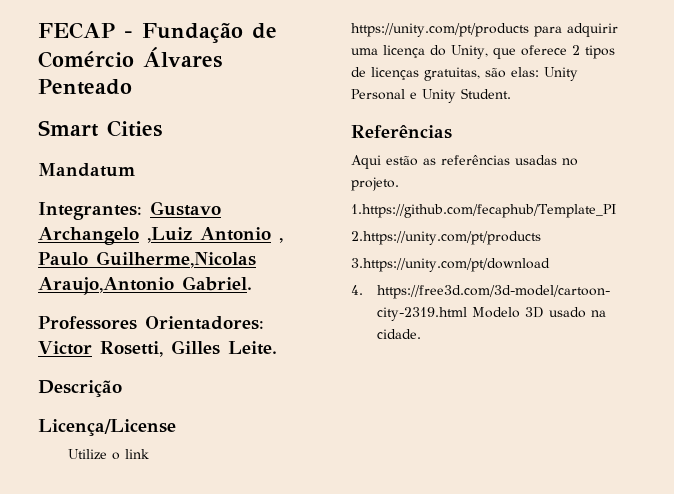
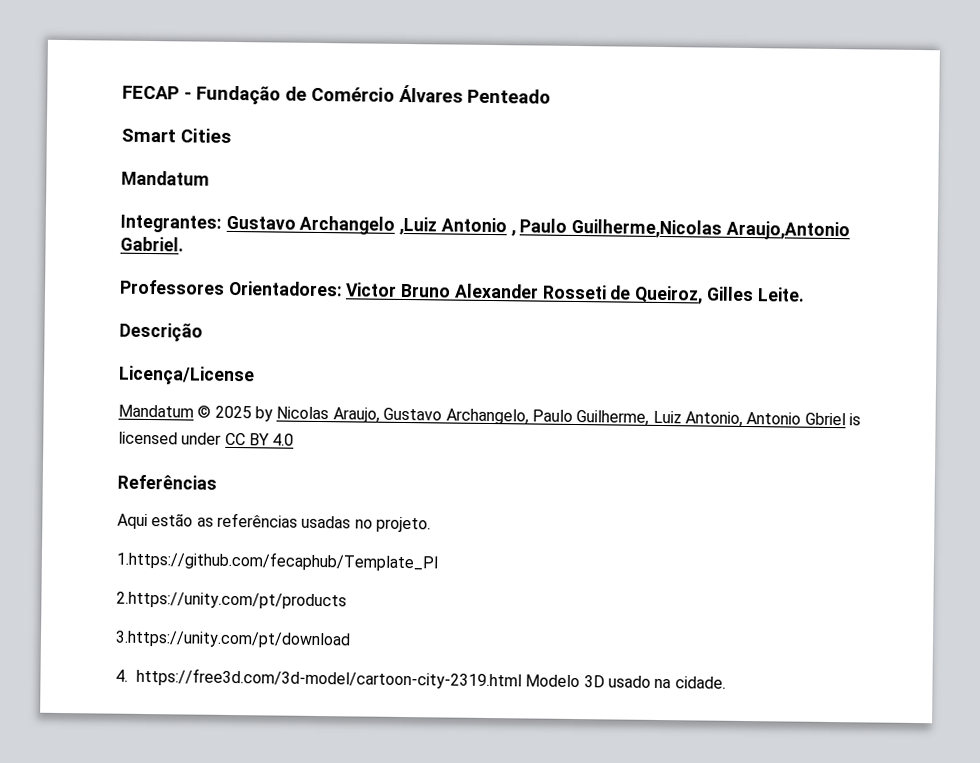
[100,341,163,357] Rosetti, -> [400,283,704,305] Bruno Alexander Rosseti de Queiroz,
[68,449,150,460] [351,23,618,37] [351,45,615,59] [351,67,578,81] [351,88,511,103] Utilize o link https://unity.com/pt/products para adquirir uma licença do Unity, que oferece 2 tipos de licenças gratuitas, são elas: Unity Personal e Unity Student. -> [118,404,862,427] [118,431,295,446] Mandatum © 2025 by Nicolas Araujo, Gustavo Archangelo, Paulo Guilherme, Luiz Antonio, Antonio Gbriel is licensed under CC BY 4.0

